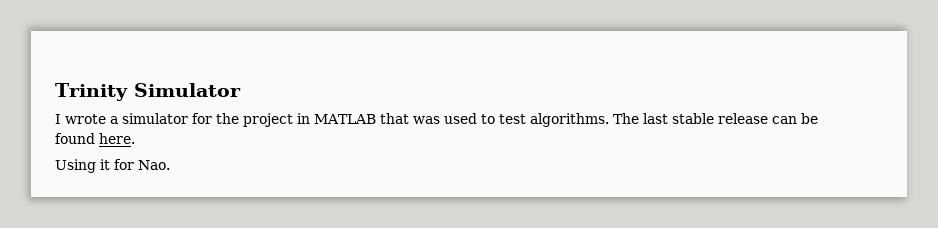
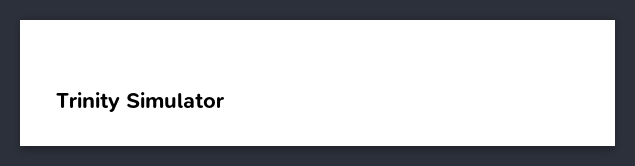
[55,113,818,127] [55,133,135,144] [55,159,170,173] // I wrote a simulator for the project in MATLAB that was used to test algorithms. The last stable release can be found here. // Using it for Nao. -> (225, 100) none

